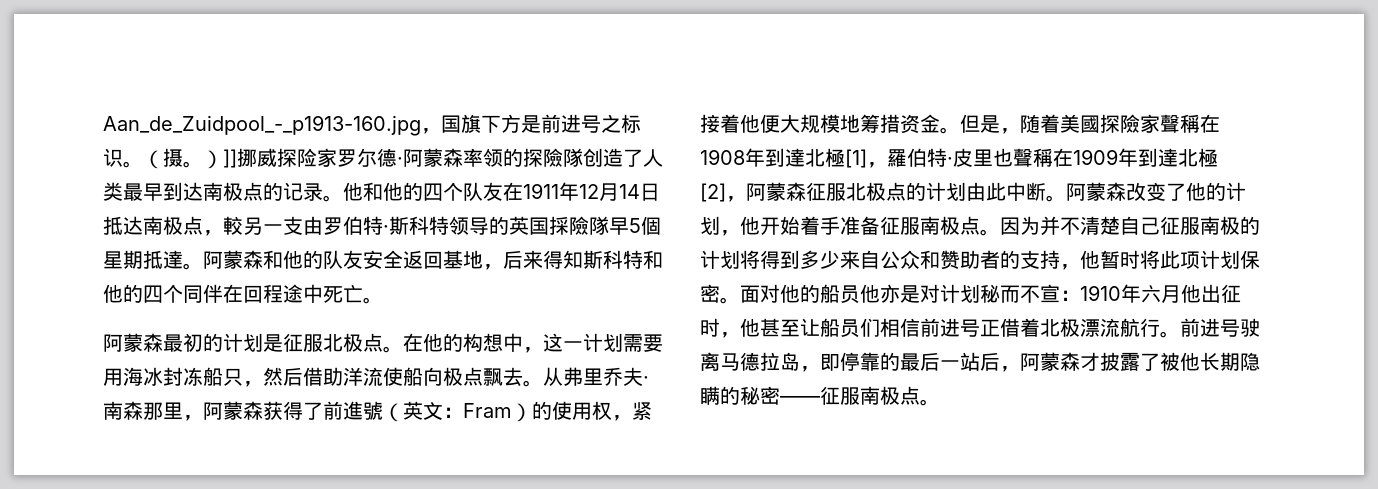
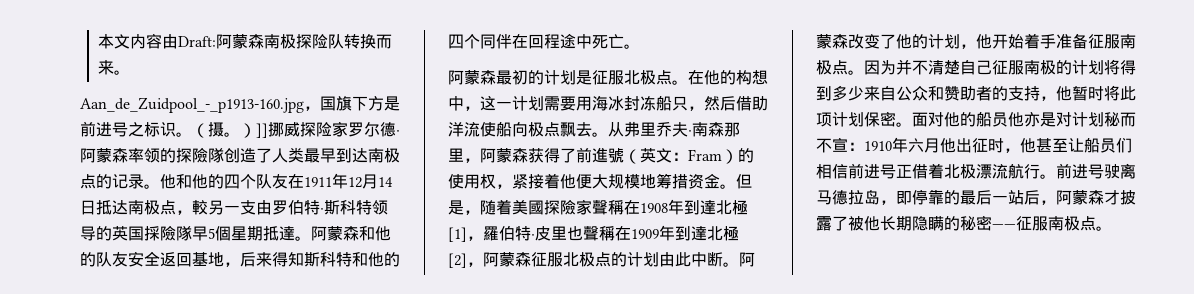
(103, 125) none -> [98,33,393,49] [98,60,131,75] 本文内容由Draft:阿蒙森南极探险队转换而来。 //

